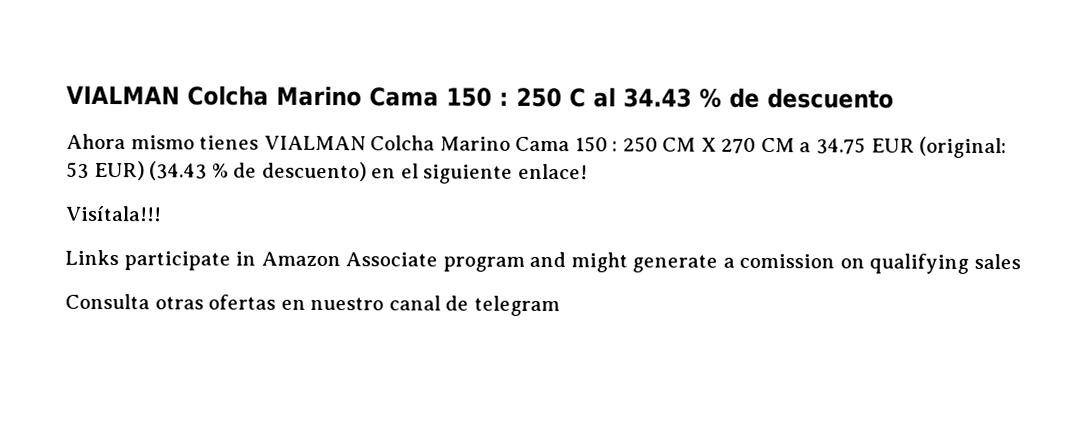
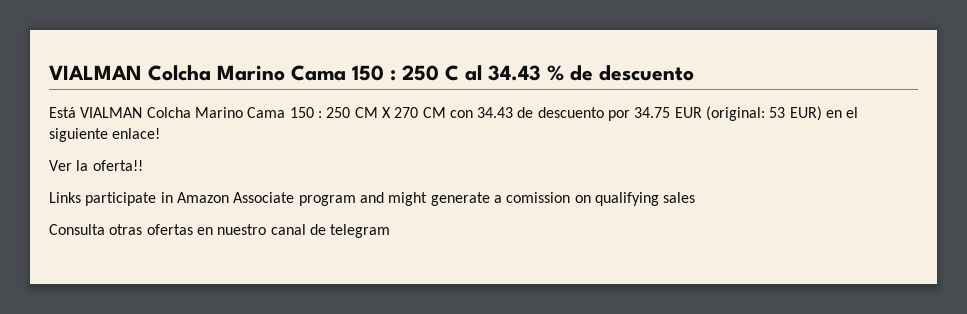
[66,133,260,150] Ahora mismo tienes -> [49,107,76,118] Está
[799,142,812,153] a -> [449,107,631,121] con 34.43 de descuento por
[149,161,367,182] (34.43 % de descuento) -> (822, 113) none
[65,205,162,222] Visítala!!! -> [49,160,143,171] Ver la oferta!!

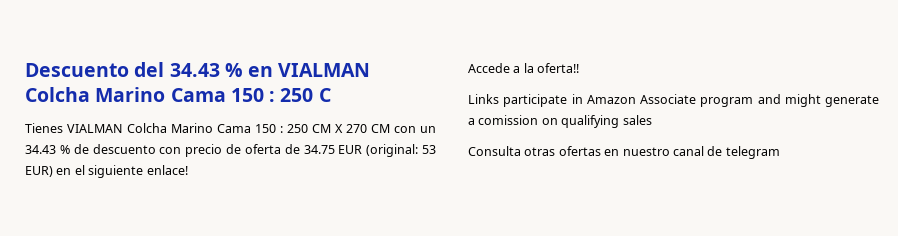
(49, 72) none -> [25,62,274,77] Descuento del 34.43 % en
[465,65,694,81] [49,107,76,118] al 34.43 % de descuento // Está -> [25,123,63,133] // Tienes
[477,107,631,121] 34.43 de descuento por -> [420,126,436,133] [25,144,300,157] un 34.43 % de descuento con precio de oferta de
[49,160,72,171] Ver -> [468,63,521,73] Accede a

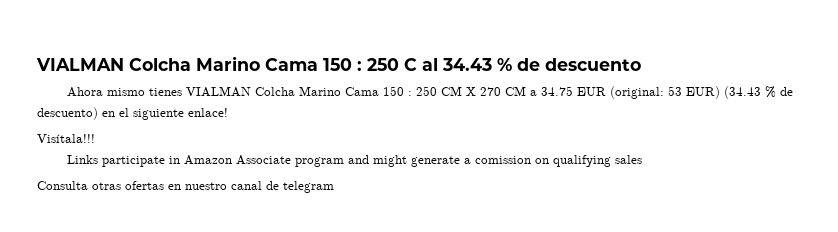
[25,62,274,77] Descuento del 34.43 % en -> (36, 64) none
[25,123,63,133] // Tienes -> [422,58,641,71] [67,87,183,97] al 34.43 % de descuento // Ahora mismo tienes
[394,126,436,133] [25,144,300,157] con un 34.43 % de descuento con precio de oferta de -> [530,90,538,96] a
(53, 171) none -> [724,86,794,99] [37,107,98,120] (34.43 % de descuento)
[468,63,580,73] Accede a la oferta!! -> [37,134,95,143] Visítala!!!

